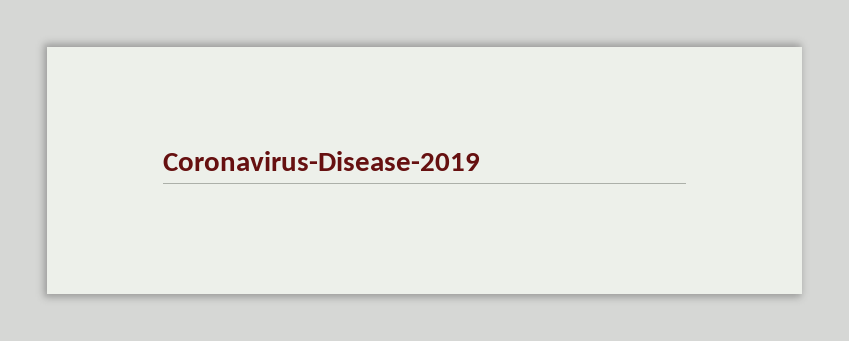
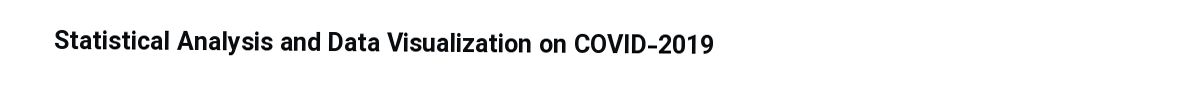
[163,151,480,171] Coronavirus-Disease-2019 -> [53,29,715,56] Statistical Analysis and Data Visualization on COVID-2019

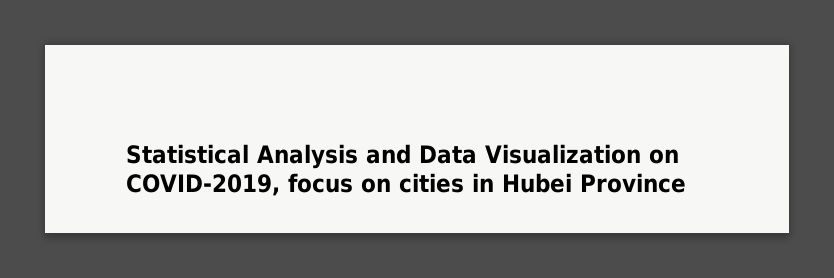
[572,33,715,54] COVID-2019 -> [126,173,686,196] COVID-2019, focus on cities in Hubei Province

